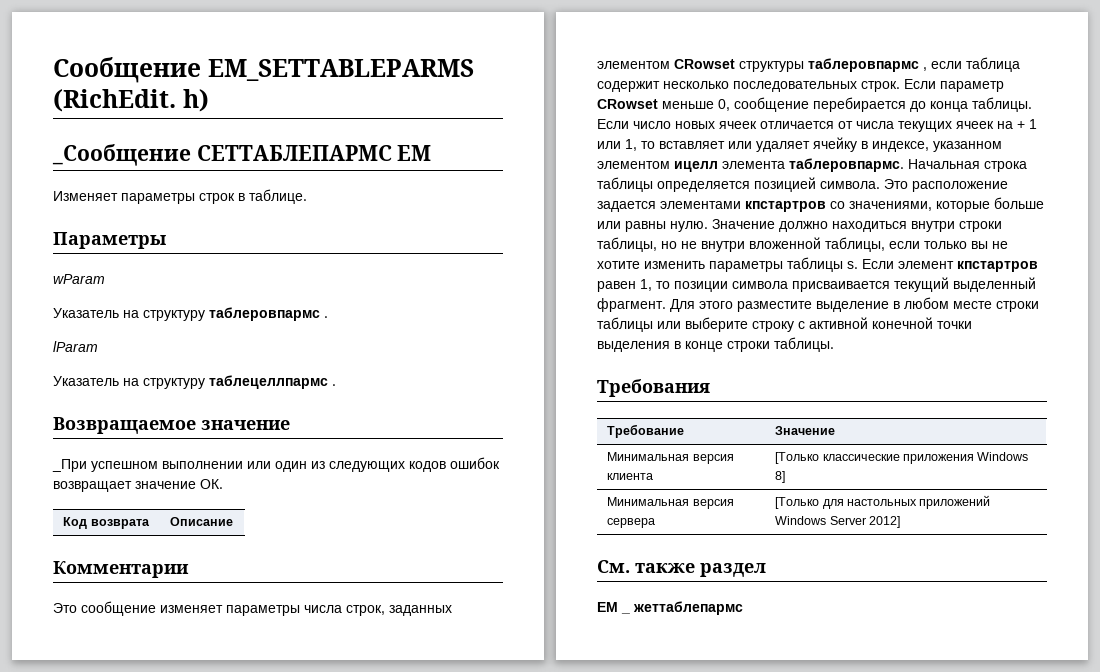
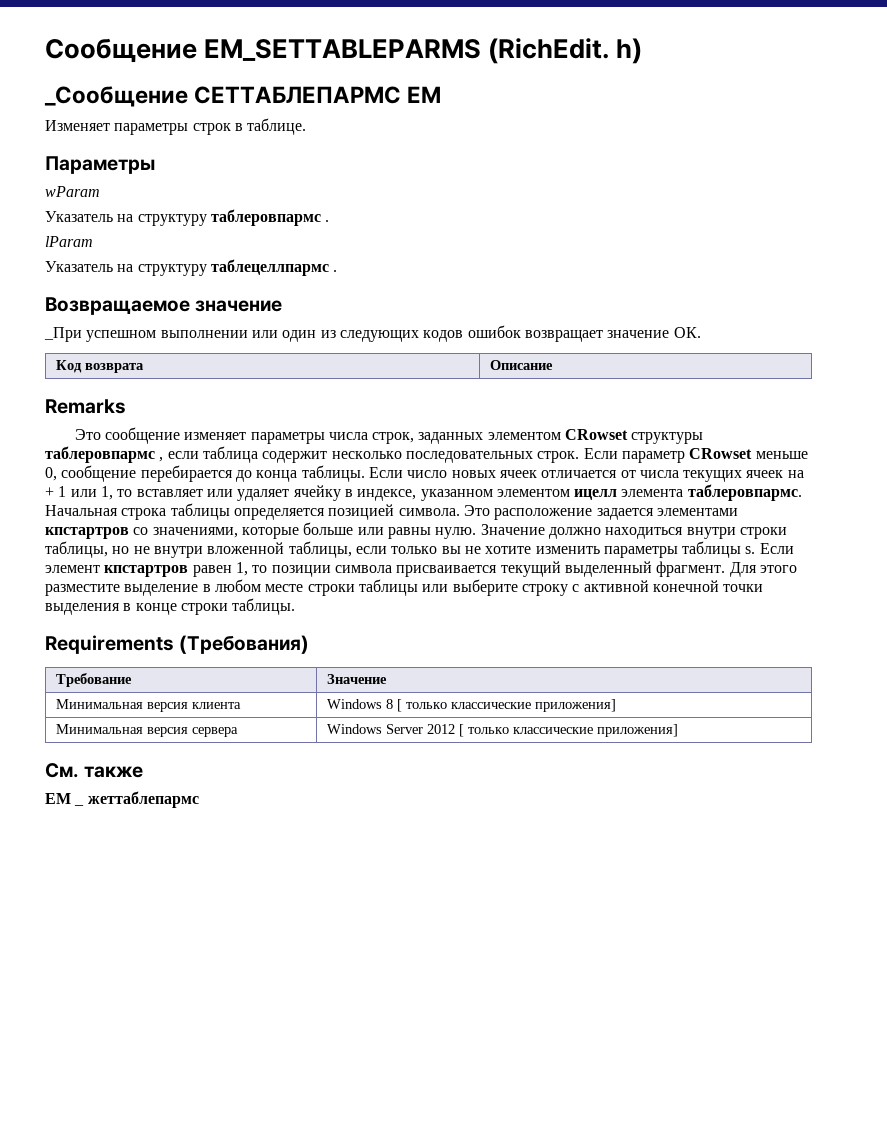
[53,561,189,578] Комментарии -> [45,399,126,414] Remarks
[597,379,710,397] Требования -> [45,635,310,654] Requirements (Требования)
[775,452,1029,464] [775,471,786,483] [607,497,734,509] [607,518,656,528] [775,495,991,509] [775,516,900,528] [Только классические приложения Windows 8] // Минимальная версия сервера | [Только для настольных приложений Windows Server 2012] -> [326,699,616,712] [55,724,238,737] [326,724,678,737] Windows 8 [ только классические приложения] // Минимальная версия сервера | Windows Server 2012 [ только классические приложения]
[700,563,766,577] раздел -> (144, 772) none

